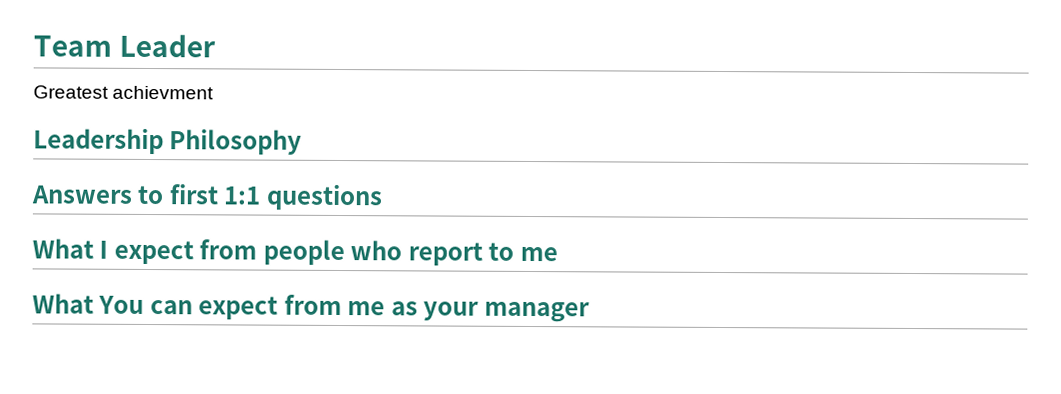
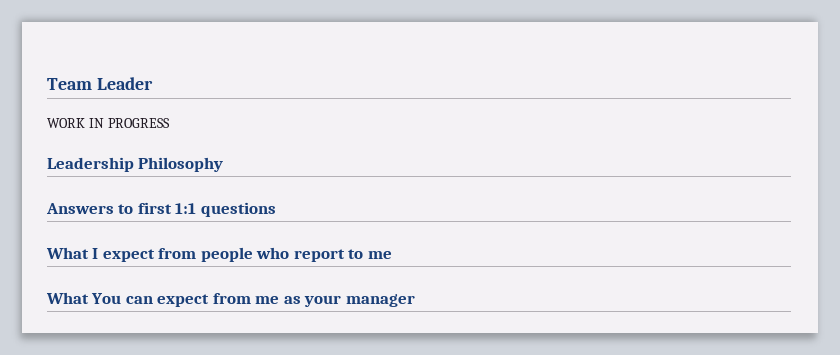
[33,85,215,100] Greatest achievment -> [47,118,170,128] WORK IN PROGRESS

